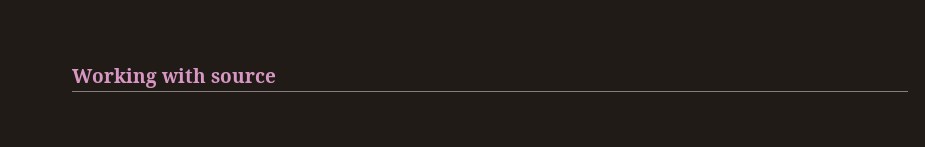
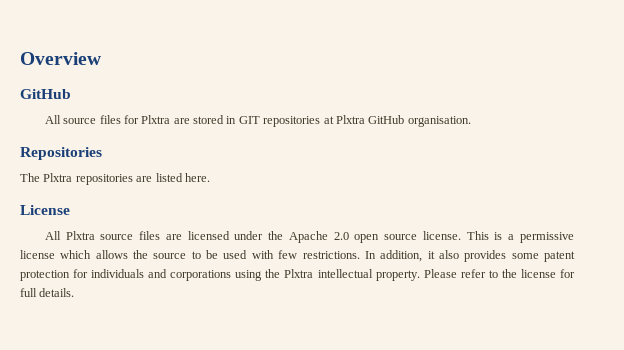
[72,68,277,88] Working with source -> [20,52,101,65] [20,89,71,99] [44,115,471,127] [20,147,102,160] [20,173,210,185] [20,205,70,215] [44,231,574,243] [20,250,576,262] [20,269,575,281] [20,288,75,297] Overview // GitHub // All source files for Plxtra are stored in GIT repositories at Plxtra GitHub organisation. // Repositories // The Plxtra repositories are listed here. // License // All Plxtra source files are licensed under the Apache 2.0 open source license. This is a permissive license which allows the source to be used with few restrictions. In addition, it also provides some patent protection for individuals and corporations using the Plxtra intellectual property. Please refer to the license for full details.

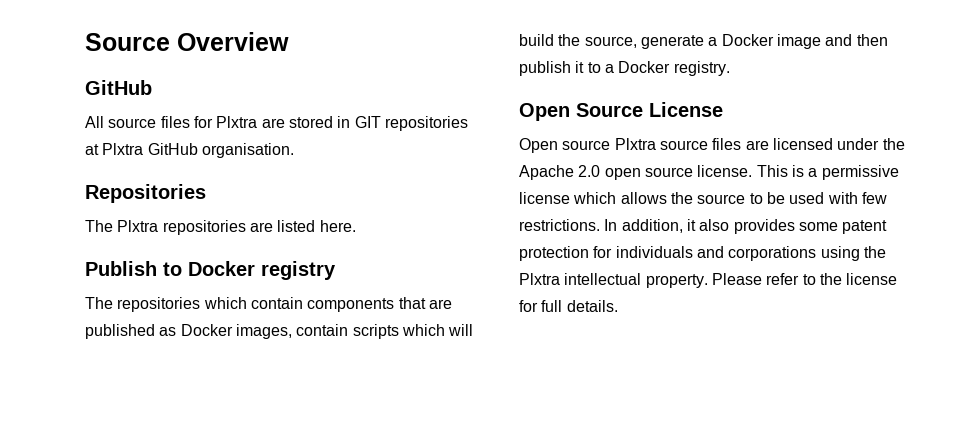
(20, 58) none -> [85,33,170,51] Source
(210, 177) none -> [85,261,336,280] [85,297,452,312] [85,324,474,339] [519,34,888,49] [519,61,730,76] [519,103,643,121] Publish to Docker registry // The repositories which contain components that are published as Docker images, contain scripts which will build the source, generate a Docker image and then publish it to a Docker registry. // Open Source
[44,231,61,240] All -> [519,138,611,153] Open source

